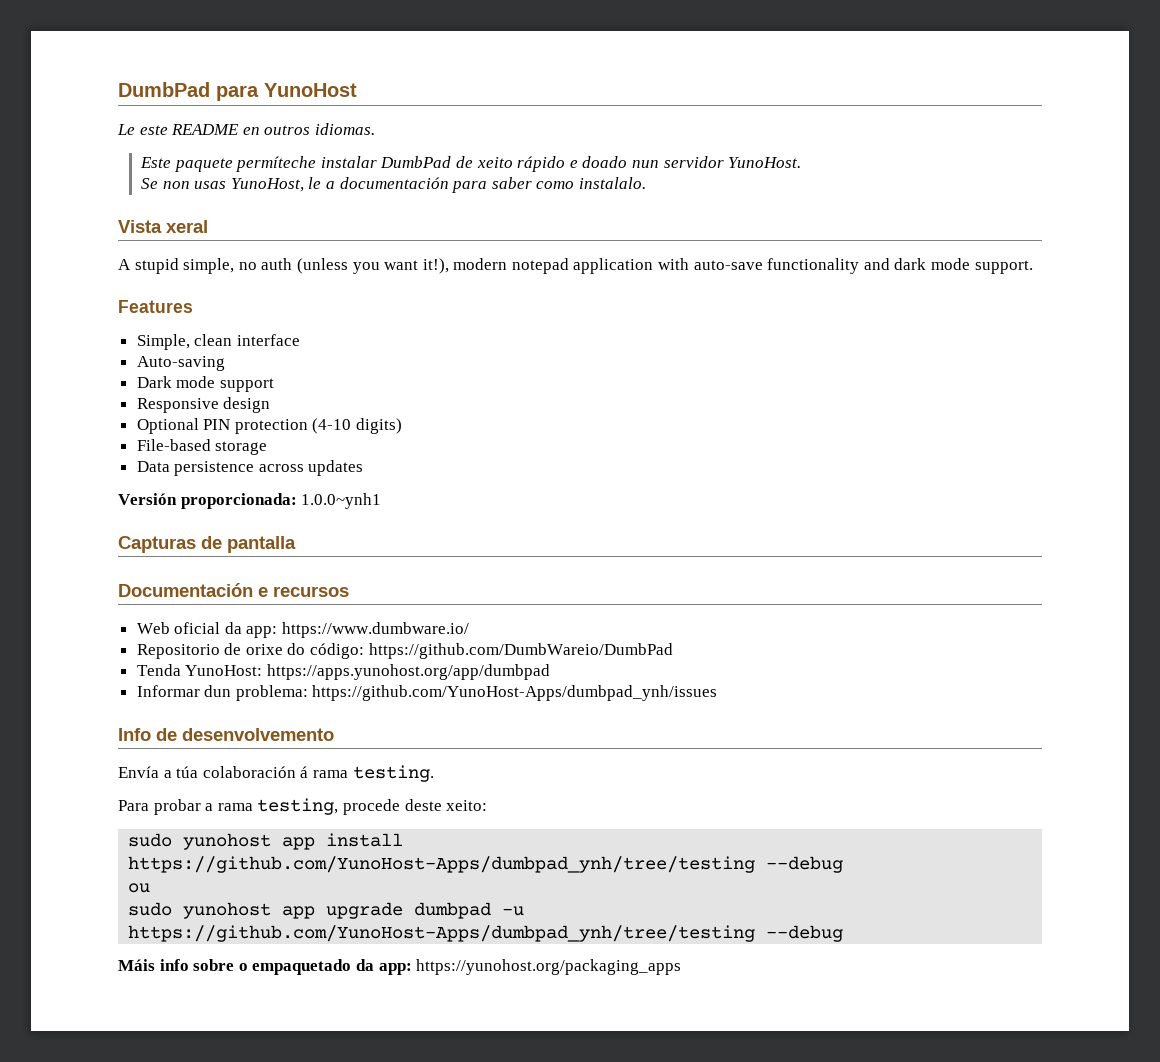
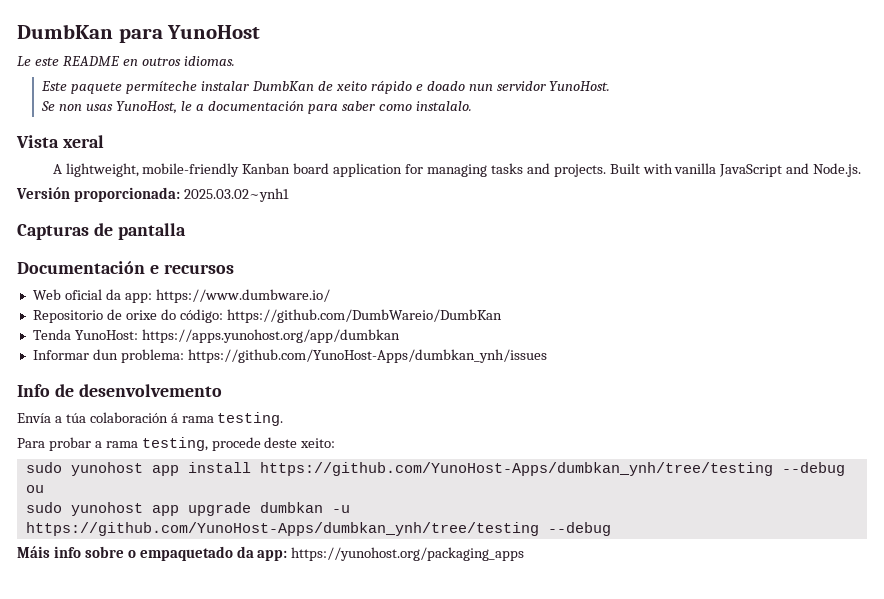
[118,82,210,97] DumbPad -> [17,24,113,39] DumbKan
[380,156,452,168] DumbPad -> [252,81,315,91] DumbKan
[134,258,1033,274] [118,300,193,313] [136,334,300,350] [136,356,225,371] [136,376,274,392] [136,397,271,413] [136,418,403,434] [136,439,268,455] [136,460,364,476] stupid simple, no auth (unless you want it!), modern notepad application with auto-save functionality and dark mode support. // Features // Simple, clean interface // Auto-saving // Dark mode support // Responsive design // Optional PIN protection (4-10 digits) // File-based storage // Data persistence across updates -> [65,163,862,177] lightweight, mobile-friendly Kanban board application for managing tasks and projects. Built with vanilla JavaScript and Node.js.
[301,493,382,509] 1.0.0~ynh1 -> [183,188,289,202] 2025.03.02~ynh1
[368,643,673,659] https://github.com/DumbWareio/DumbPad -> [226,309,502,323] https://github.com/DumbWareio/DumbKan
[266,664,550,680] https://apps.yunohost.org/app/dumbpad -> [141,329,400,343] https://apps.yunohost.org/app/dumbkan
[312,685,718,701] https://github.com/YunoHost-Apps/dumbpad_ynh/issues -> [187,349,547,363] https://github.com/YunoHost-Apps/dumbkan_ynh/issues
[128,856,756,873] https://github.com/YunoHost-Apps/dumbpad_ynh/tree/testing -> [259,462,773,476] https://github.com/YunoHost-Apps/dumbkan_ynh/tree/testing
[414,902,525,919] [128,925,756,942] dumbpad -u https://github.com/YunoHost-Apps/dumbpad_ynh/tree/testing -> [259,502,350,513] [25,522,539,536] dumbkan -u https://github.com/YunoHost-Apps/dumbkan_ynh/tree/testing

